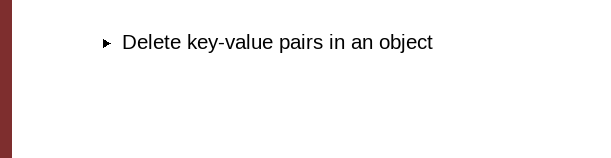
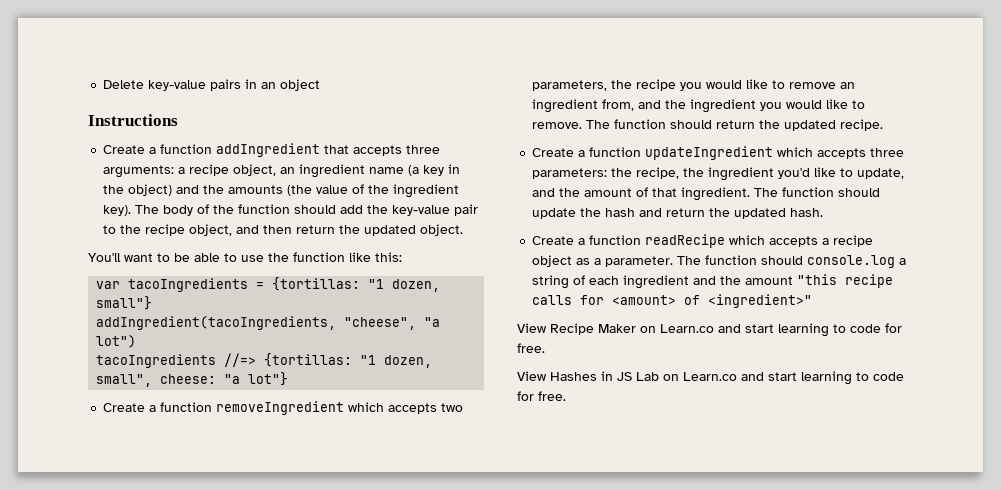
(433, 43) none -> [88,114,178,126] [103,143,441,157] [103,164,461,178] [103,184,460,198] [103,204,479,216] [103,224,464,236] [88,252,402,262] [96,277,441,292] [96,296,153,310] [96,316,441,330] [96,335,137,348] [96,353,433,368] [96,372,289,387] [103,401,464,415] [532,79,856,91] [532,99,866,113] [532,119,884,131] [532,146,905,160] [532,167,905,181] [532,187,881,201] [532,208,824,219] [532,234,874,248] [532,255,907,268] [532,274,894,289] [532,294,813,308] [517,323,902,337] [517,343,545,353] [517,371,904,385] [517,391,566,401] // Instructions // Create a function addIngredient that accepts three arguments: a recipe object, an ingredient name (a key in the object) and the amounts (the value of the ingredient key). The body of the function should add the key-value pair to the recipe object, and then return the updated object. // You'll want to be able to use the function like this: // var tacoIngredients = {tortillas: "1 dozen, small"} // addIngredient(tacoIngredients, "cheese", "a lot") // tacoIngredients //=> {tortillas: "1 dozen, small", cheese: "a lot"} // Create a function removeIngredient which accepts two parameters, the recipe you would like to remove an ingredient from, and the ingredient you would like to remove. The function should return the updated recipe. // Create a function updateIngredient which accepts three parameters: the recipe, the ingredient you'd like to update, and the amount of that ingredient. The function should update the hash and return the updated hash. // Create a function readRecipe which accepts a recipe object as a parameter. The function should console.log a string of each ingredient and the amount "this recipe calls for <amount> of <ingredient>" // View Recipe Maker on Learn.co and start learning to code for free. // View Hashes in JS Lab on Learn.co and start learning to code for free.

